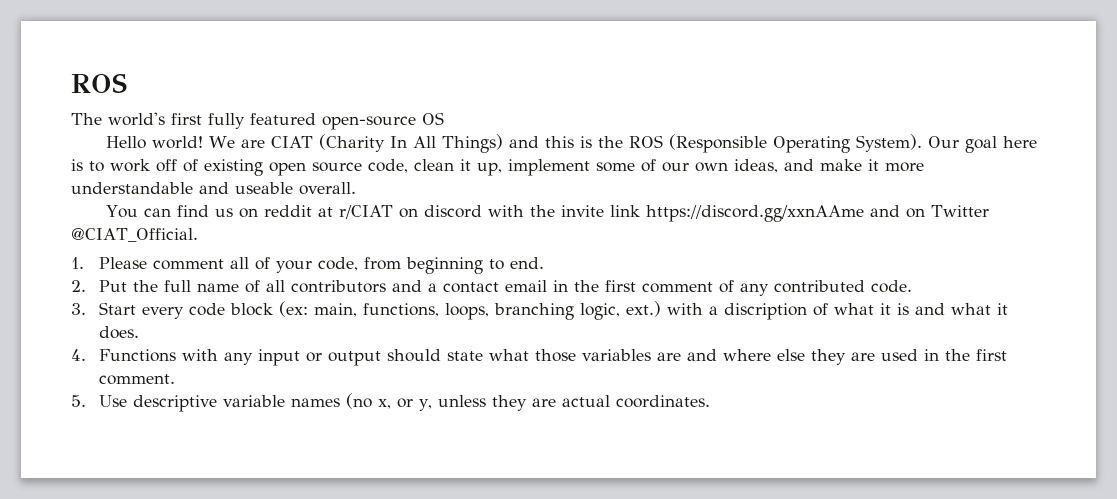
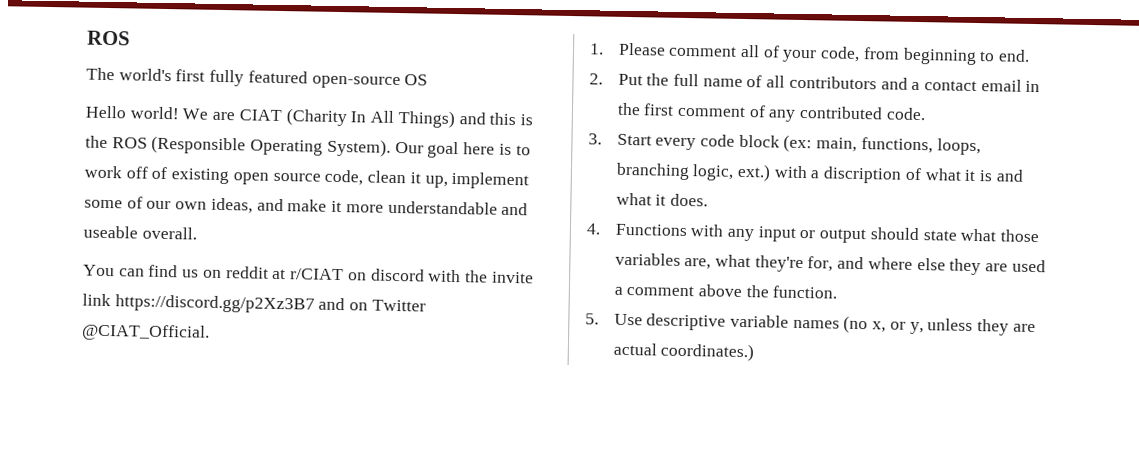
[646,205,865,222] https://discord.gg/xxnAAme -> [114,294,315,314] https://discord.gg/p2Xz3B7
[656,352,681,361] are -> [684,254,834,273] are, what they're for,
[923,349,1007,361] [98,374,175,385] in the first comment. -> [613,284,838,299] a comment above the function.
[615,395,710,408] coordinates. -> [660,342,755,362] coordinates.)

